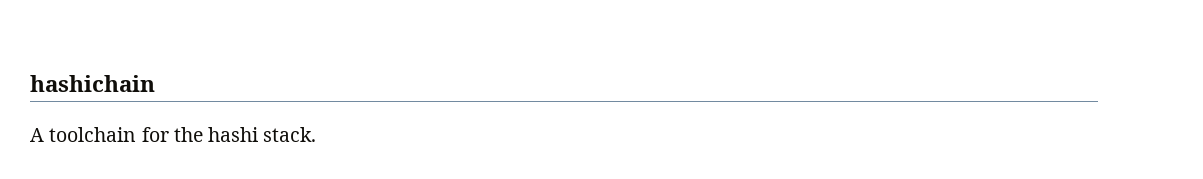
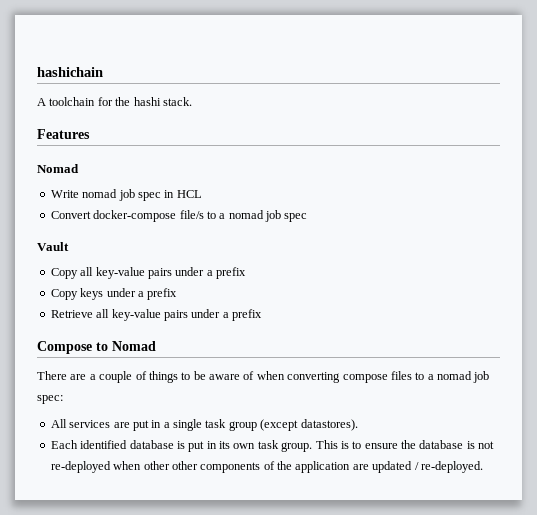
(317, 134) none -> [37,129,90,139] [37,164,79,173] [50,189,202,201] [50,210,308,222] [37,242,69,251] [50,267,246,279] [50,288,178,300] [50,309,262,321] [37,341,156,354] [37,371,490,383] [37,395,63,404] [50,419,358,431] [50,440,495,452] [50,461,483,473] // Features // Nomad // Write nomad job spec in HCL // Convert docker-compose file/s to a nomad job spec // Vault // Copy all key-value pairs under a prefix // Copy keys under a prefix // Retrieve all key-value pairs under a prefix // Compose to Nomad // There are a couple of things to be aware of when converting compose files to a nomad job spec: // All services are put in a single task group (except datastores). // Each identified database is put in its own task group. This is to ensure the database is not re-deployed when other other components of the application are updated / re-deployed.

